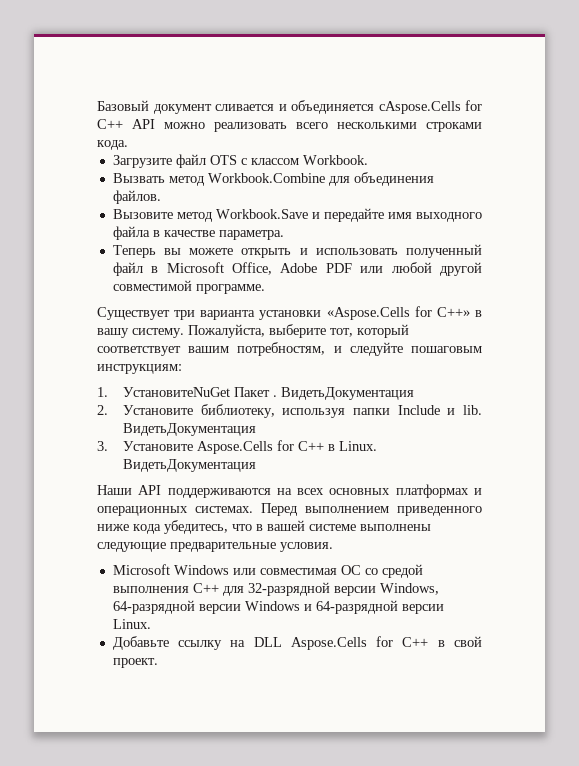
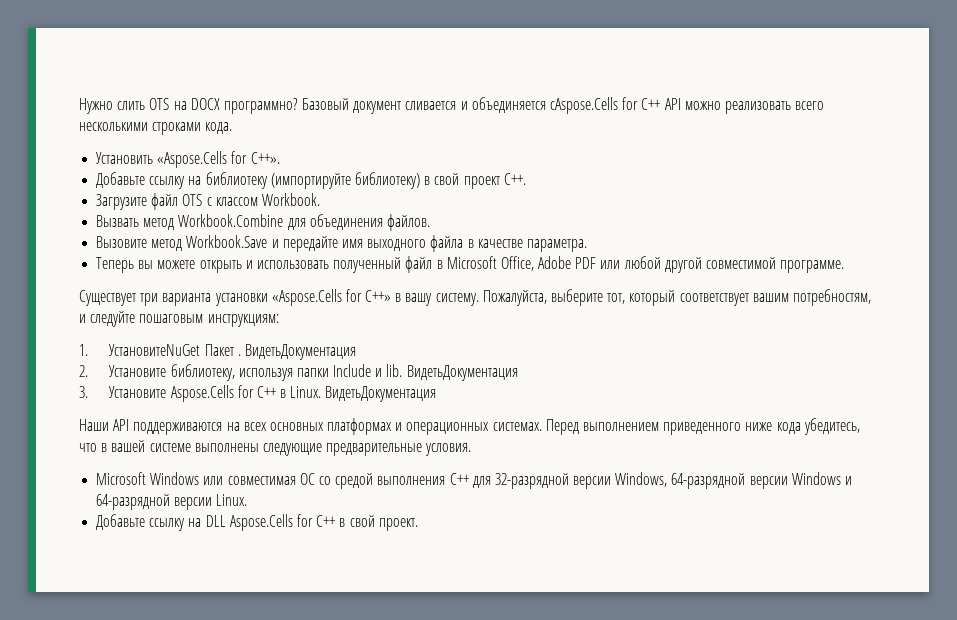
(97, 105) none -> [79,98,298,114] Нужно слить OTS на DOCX программно?
(128, 145) none -> [96,151,280,168] [96,172,526,189] // Установить «Aspose.Cells for C++». // Добавьте ссылку на библиотеку (импортируйте библиотеку) в свой проект C++.

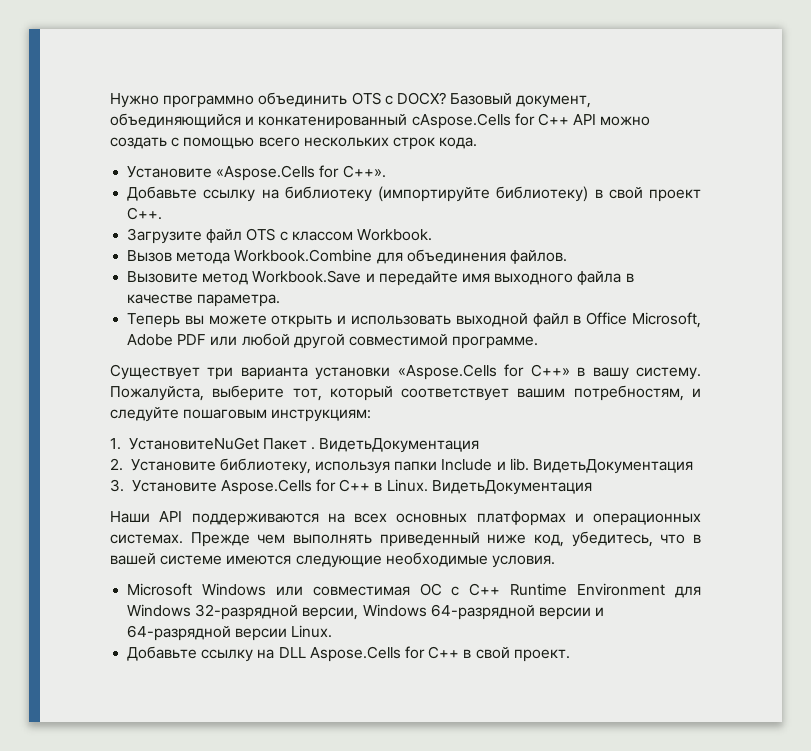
[117,97,546,114] слить OTS на DOCX программно? Базовый документ сливается и объединяется -> [163,92,592,108] [110,113,408,129] программно объединить OTS с DOCX? Базовый документ, объединяющийся и конкатенированный
[724,101,825,114] [79,122,202,135] реализовать всего несколькими строками -> [110,137,435,150] создать с помощью всего нескольких строк
[96,152,154,164] Установить -> [127,166,213,178] Установите
[96,215,175,230] Вызвать метод -> [127,250,231,264] Вызов метода
[333,257,402,273] полученный -> [455,313,528,327] выходной
[446,256,534,271] Microsoft Office, -> [586,312,702,328] Office Microsoft,
[545,419,801,435] Перед выполнением приведенного ниже кода -> [190,532,565,547] Прежде чем выполнять приведенный ниже код,
[194,443,423,456] выполнены следующие предварительные -> [226,552,488,568] имеются следующие необходимые
[318,472,841,489] со средой выполнения C++ для 32-разрядной версии Windows, 64-разрядной версии Windows -> [451,583,701,598] [127,604,591,620] с C++ Runtime Environment для Windows 32-разрядной версии, Windows 64-разрядной версии

